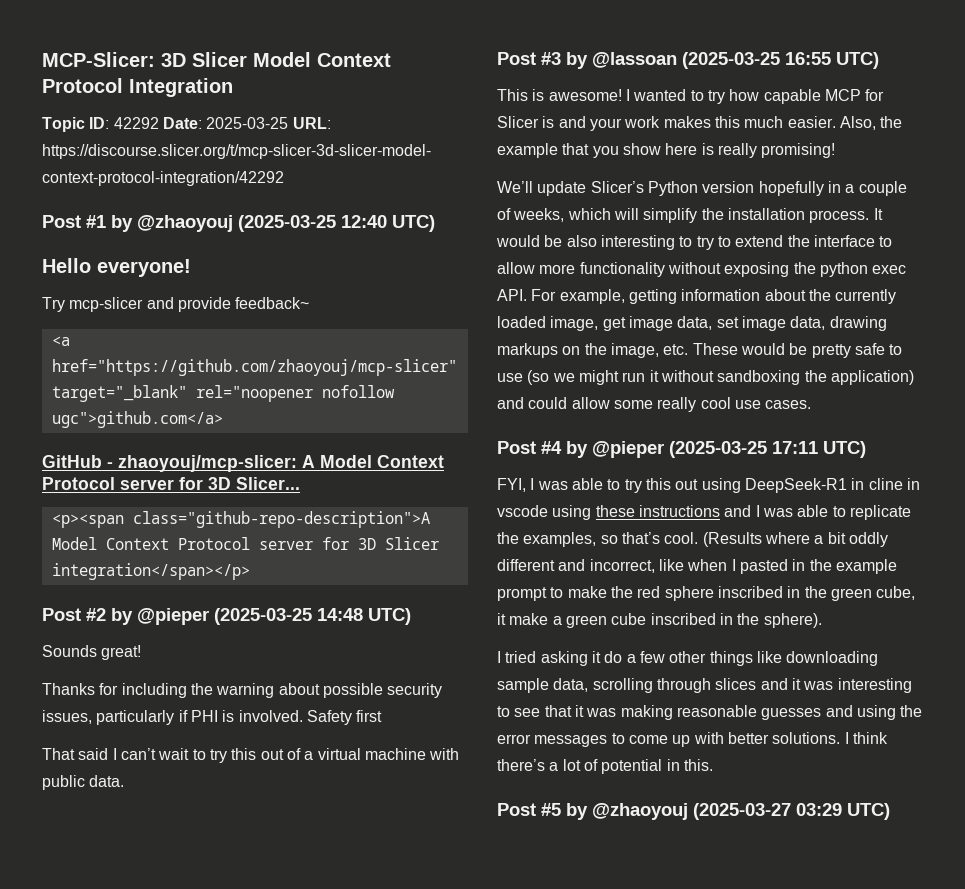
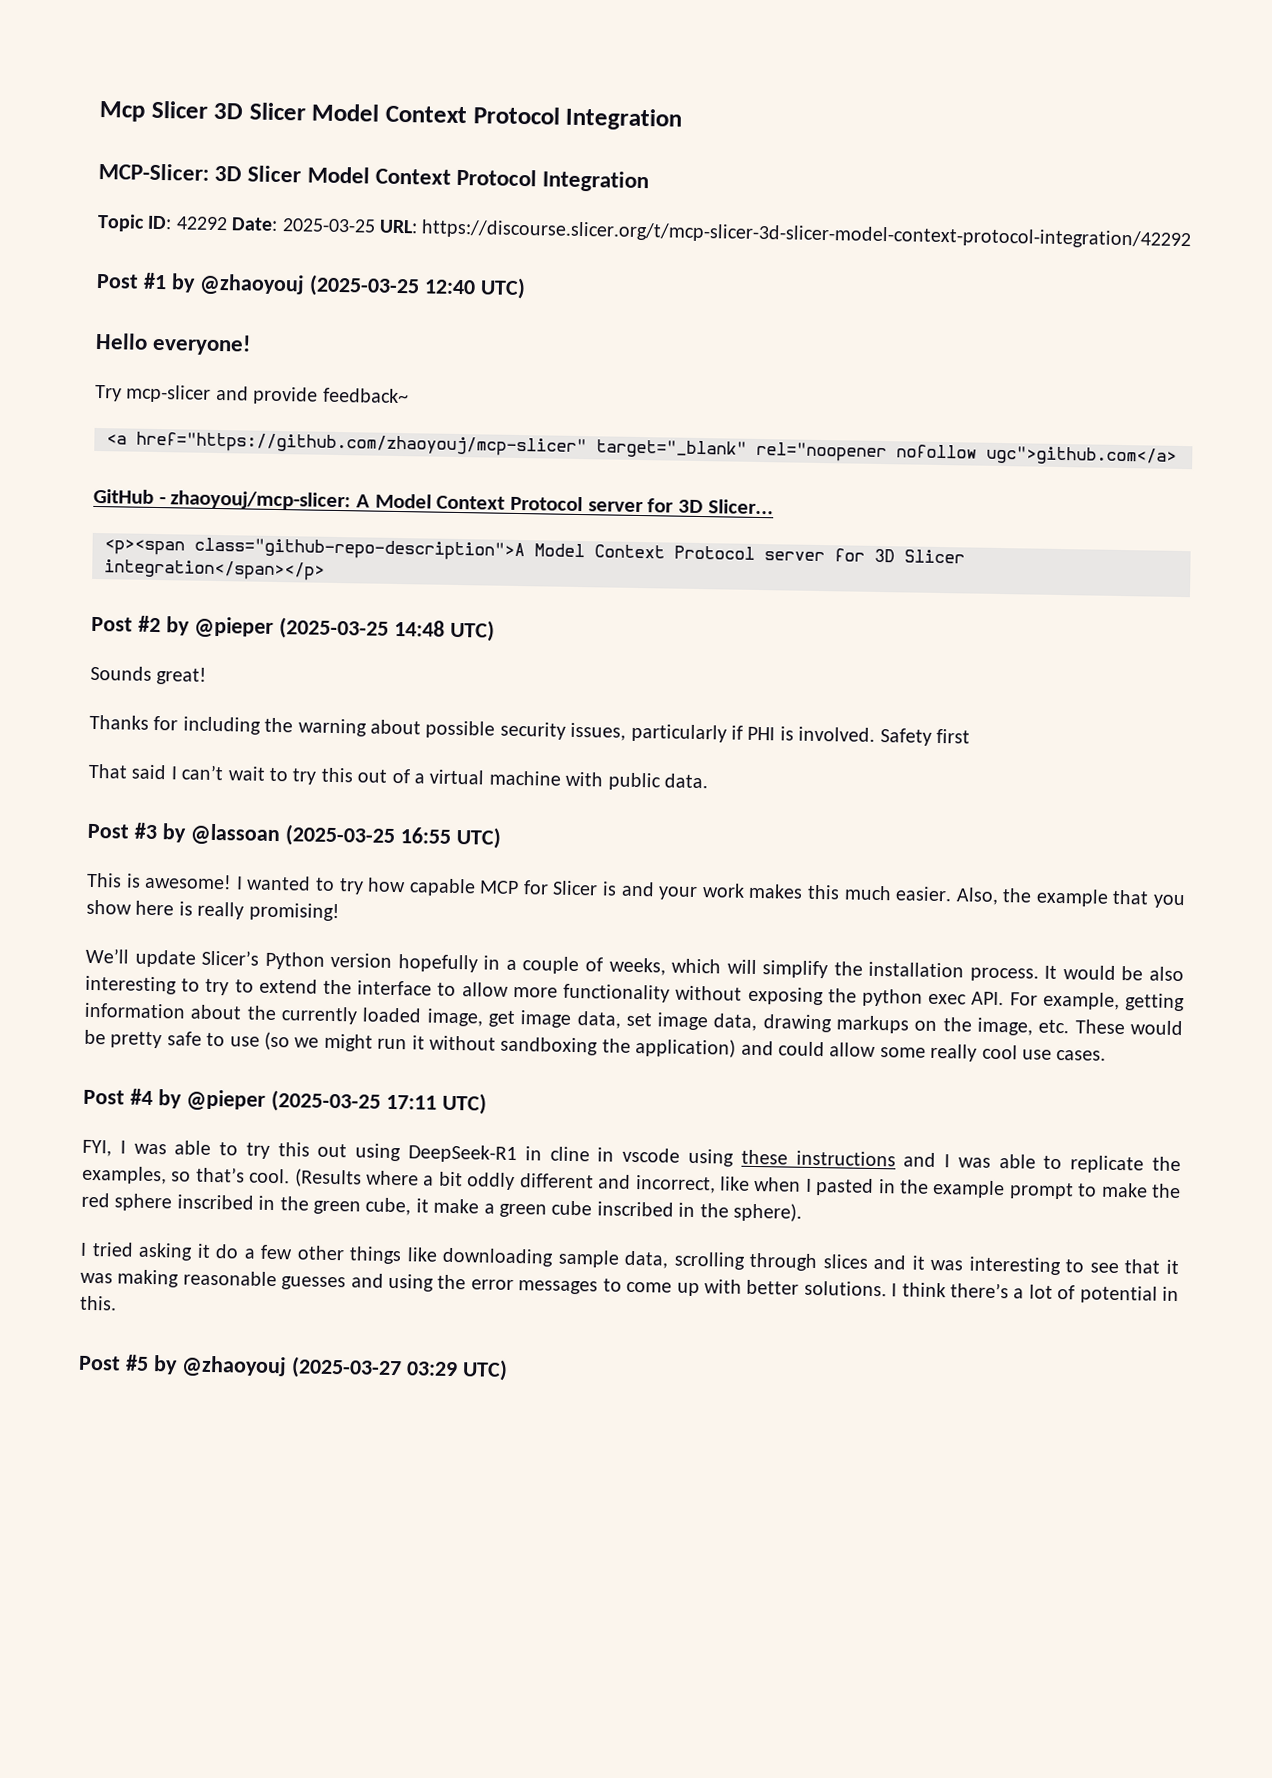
(42, 59) none -> [99,100,683,131] Mcp Slicer 3D Slicer Model Context Protocol Integration //

